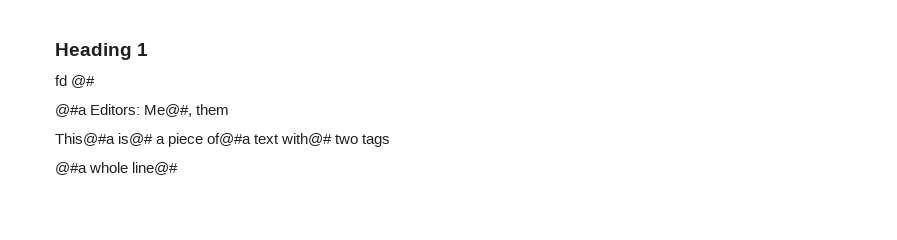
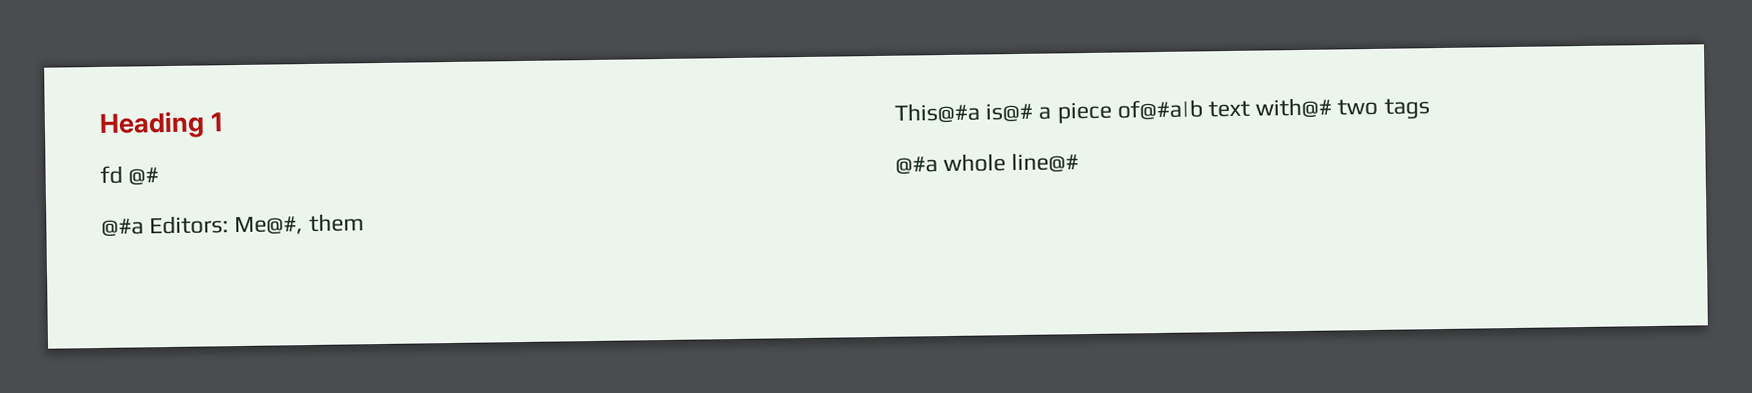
[207,133,252,146] of@#a -> [1116,99,1203,121] of@#a|b

